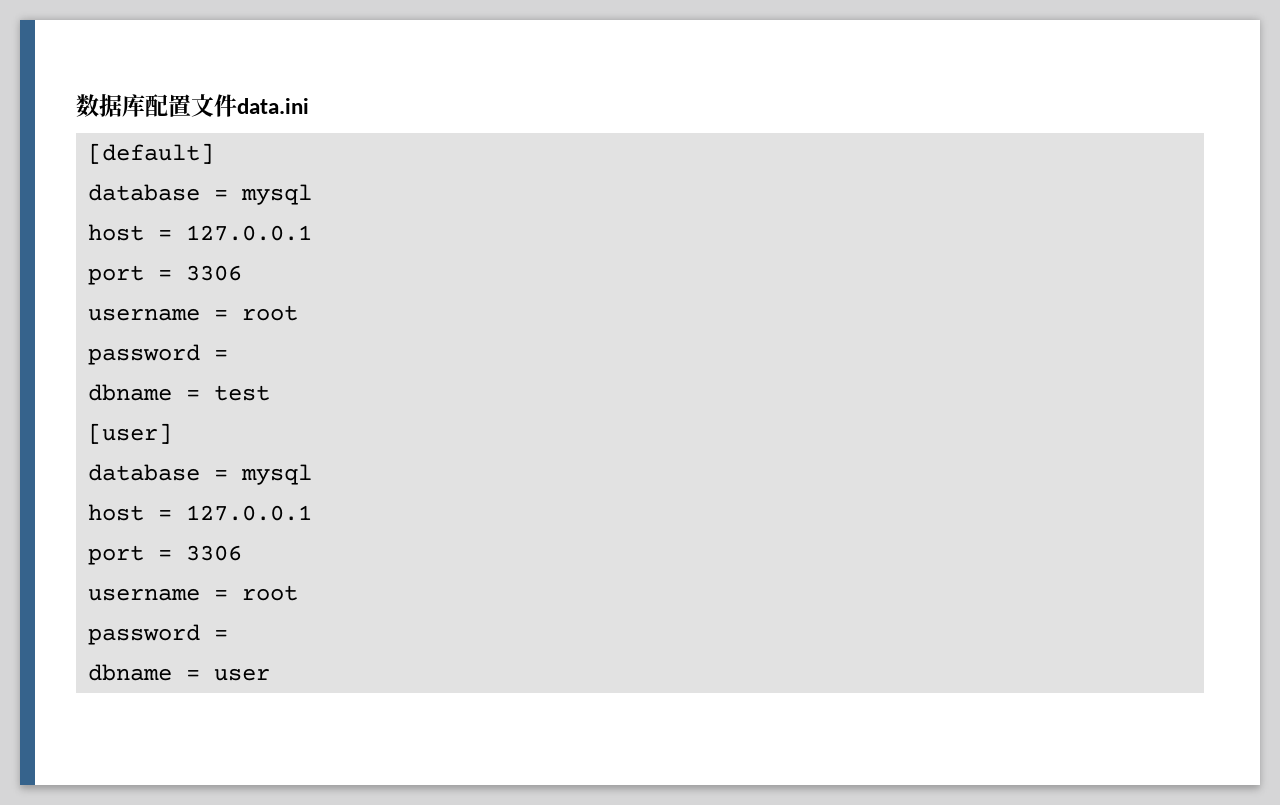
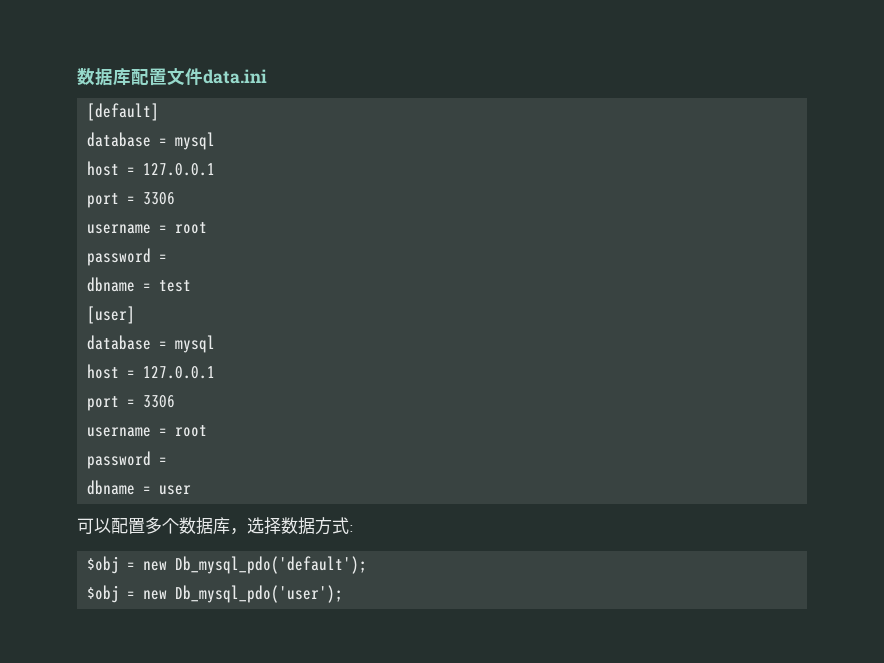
(270, 674) none -> [77,517,354,535] [87,556,368,574] [87,585,344,603] // 可以配置多个数据库，选择数据方式: // $obj = new Db_mysql_pdo('default'); // $obj = new Db_mysql_pdo('user');

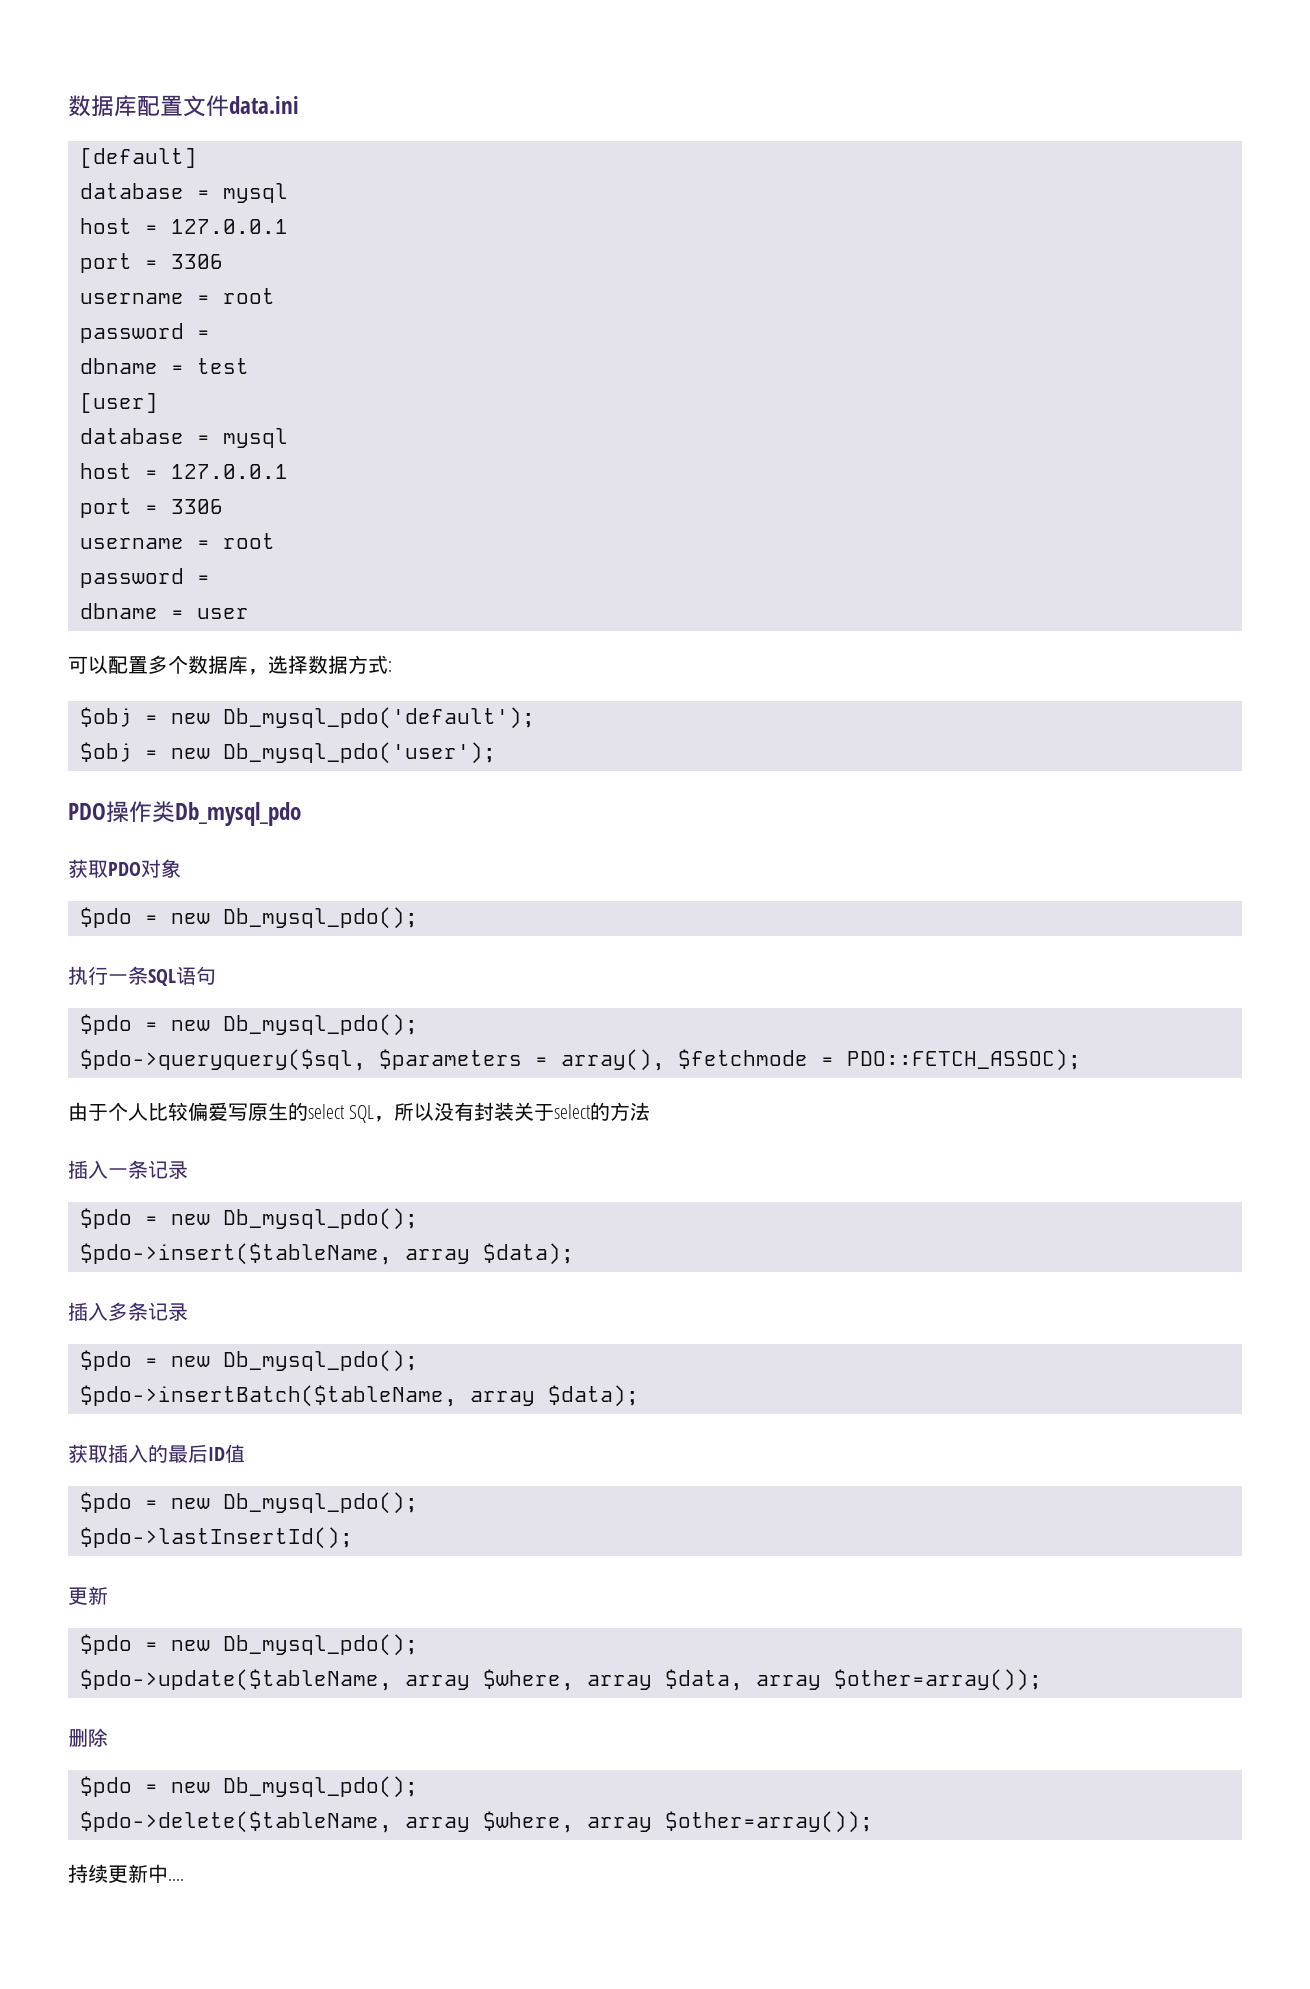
(344, 594) none -> [68,801,301,826] [68,859,181,878] [80,907,418,929] [68,966,216,986] [80,1014,418,1036] [80,1049,1081,1071] [68,1102,651,1123] [68,1160,188,1179] [80,1208,418,1230] [80,1243,574,1265] [68,1302,188,1321] [80,1350,418,1372] [80,1385,639,1407] [68,1444,245,1463] [80,1492,418,1514] [80,1527,353,1549] [68,1586,108,1605] [80,1634,418,1656] [80,1669,1042,1691] [68,1728,108,1747] [80,1776,418,1798] [80,1811,873,1833] [68,1864,184,1883] // PDO操作类Db_mysql_pdo // 获取PDO对象 // $pdo = new Db_mysql_pdo(); // 执行一条SQL语句 // $pdo = new Db_mysql_pdo(); // $pdo->queryquery($sql, $parameters = array(), $fetchmode = PDO::FETCH_ASSOC); // 由于个人比较偏爱写原生的select SQL，所以没有封装关于select的方法 // 插入一条记录 // $pdo = new Db_mysql_pdo(); // $pdo->insert($tableName, array $data); // 插入多条记录 // $pdo = new Db_mysql_pdo(); // $pdo->insertBatch($tableName, array $data); // 获取插入的最后ID值 // $pdo = new Db_mysql_pdo(); // $pdo->lastInsertId(); // 更新 // $pdo = new Db_mysql_pdo(); // $pdo->update($tableName, array $where, array $data, array $other=array()); // 删除 // $pdo = new Db_mysql_pdo(); // $pdo->delete($tableName, array $where, array $other=array()); // 持续更新中....

